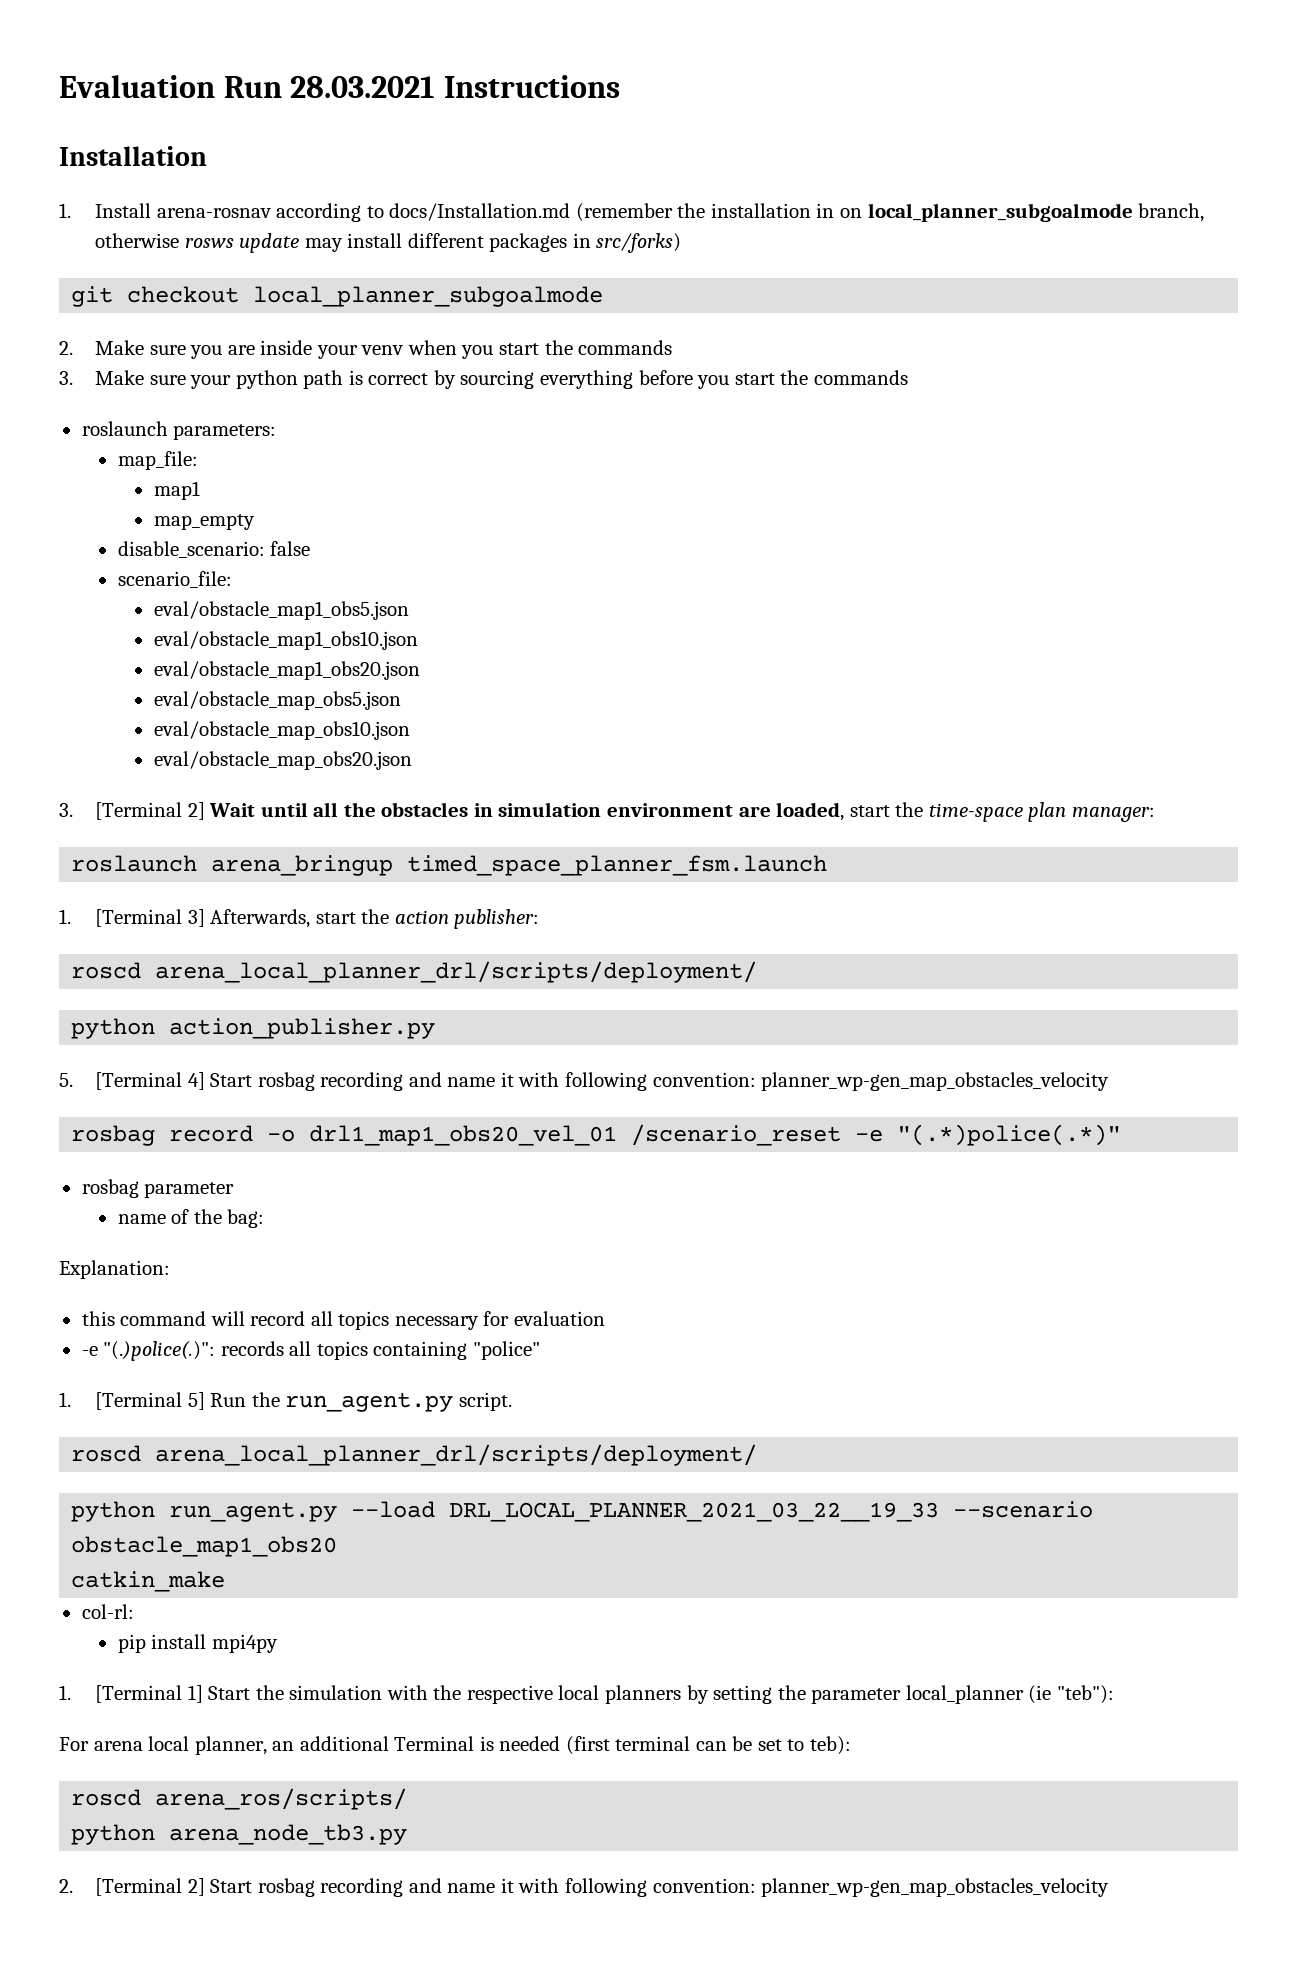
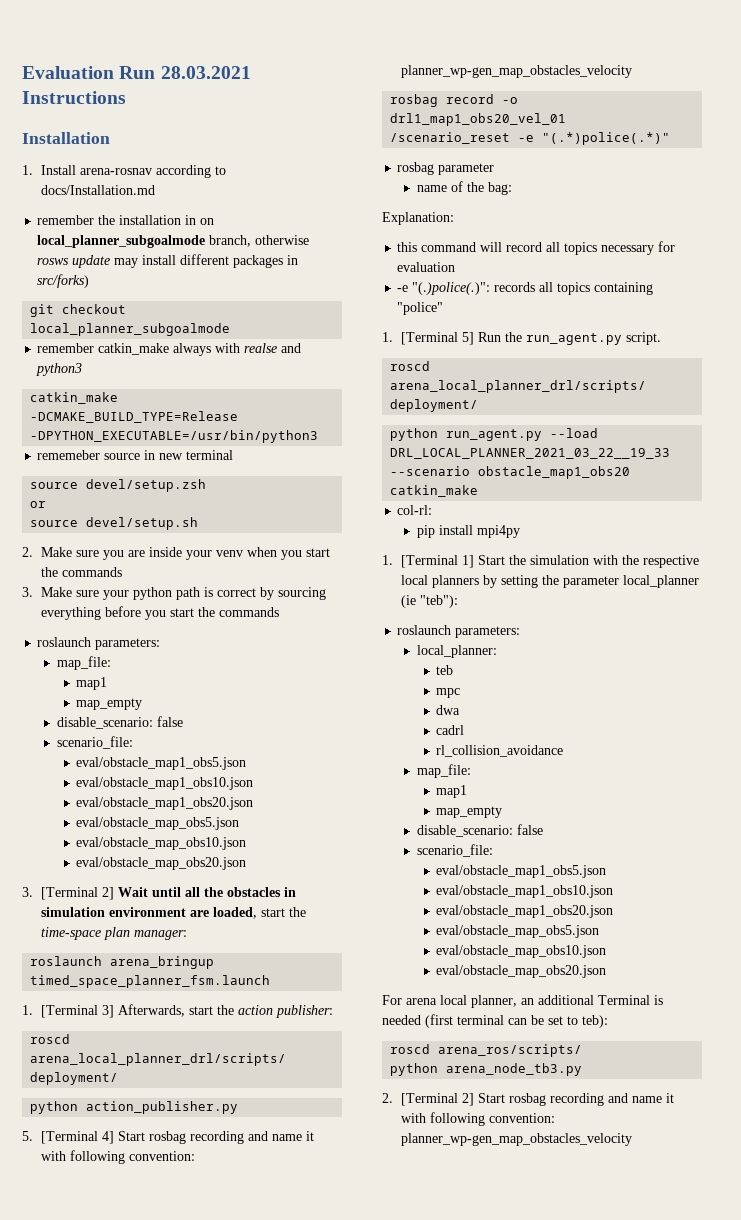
[575,203,673,222] (remember -> [37,215,95,225] // remember
(604, 296) none -> [37,343,302,356] [36,363,83,376] [30,392,119,404] [30,411,239,423] [30,430,319,443] [37,450,234,460] [30,479,207,492] [30,501,47,508] [30,517,199,530] // remember catkin_make always with realse and python3 // catkin_make -DCMAKE_BUILD_TYPE=Release -DPYTHON_EXECUTABLE=/usr/bin/python3 // rememeber source in new terminal // source devel/setup.zsh // or // source devel/setup.sh
(1114, 1694) none -> [397,625,521,638] [416,645,497,658] [436,665,454,675] [436,688,461,698] [436,705,461,715] [436,725,465,735] [436,745,564,757] [416,764,471,778] [436,785,468,798] [436,806,503,818] [416,824,543,837] [416,844,493,857] [436,865,607,878] [436,885,614,898] [436,905,614,918] [436,925,600,938] [436,945,607,958] [436,965,607,978] // roslaunch parameters: // local_planner: // teb // mpc // dwa // cadrl // rl_collision_avoidance // map_file: // map1 // map_empty // disable_scenario: false // scenario_file: // eval/obstacle_map1_obs5.json // eval/obstacle_map1_obs10.json // eval/obstacle_map1_obs20.json // eval/obstacle_map_obs5.json // eval/obstacle_map_obs10.json // eval/obstacle_map_obs20.json

